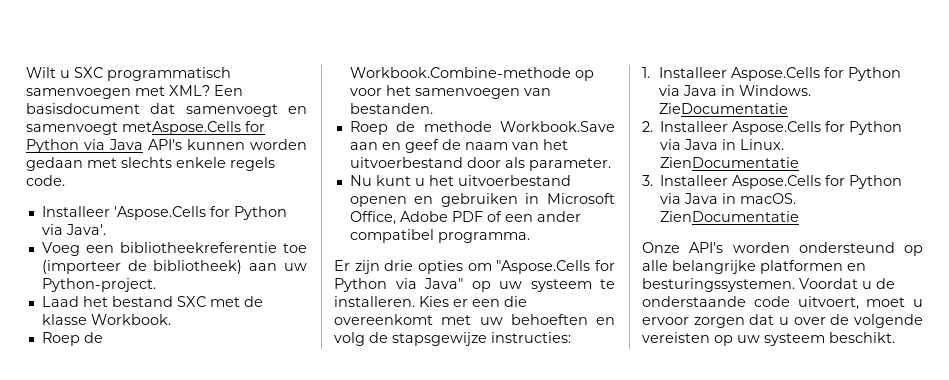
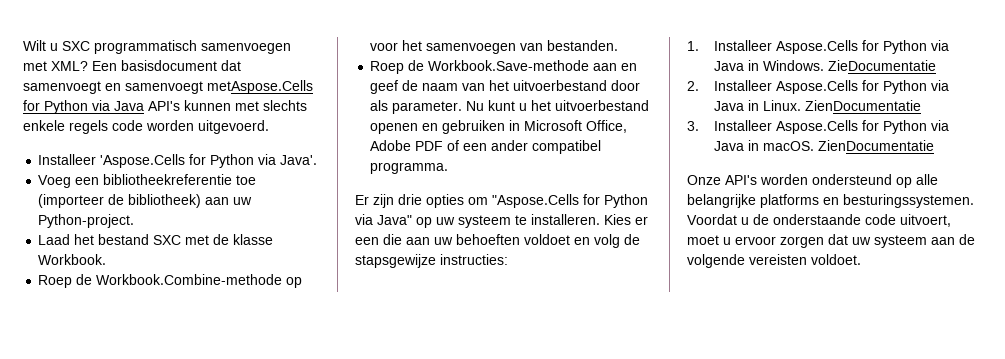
[250,139,307,150] [26,157,83,171] worden gedaan -> (231, 105) none
[26,175,65,186] code. -> [112,120,269,134] code worden uitgevoerd.
[423,121,615,132] methode Workbook.Save -> [428,60,590,71] Workbook.Save-methode
(611, 164) // -> (463, 107) none
[334,314,472,325] overeenkomt met -> [406,237,430,245] aan
(588, 319) none -> [524,234,570,245] voldoet
[760,260,843,274] platformen -> [760,194,819,208] platforms
[779,314,923,328] [642,332,895,346] u over de volgende vereisten op uw systeem beschikt. -> [852,234,975,248] [687,254,861,268] uw systeem aan de volgende vereisten voldoet.

